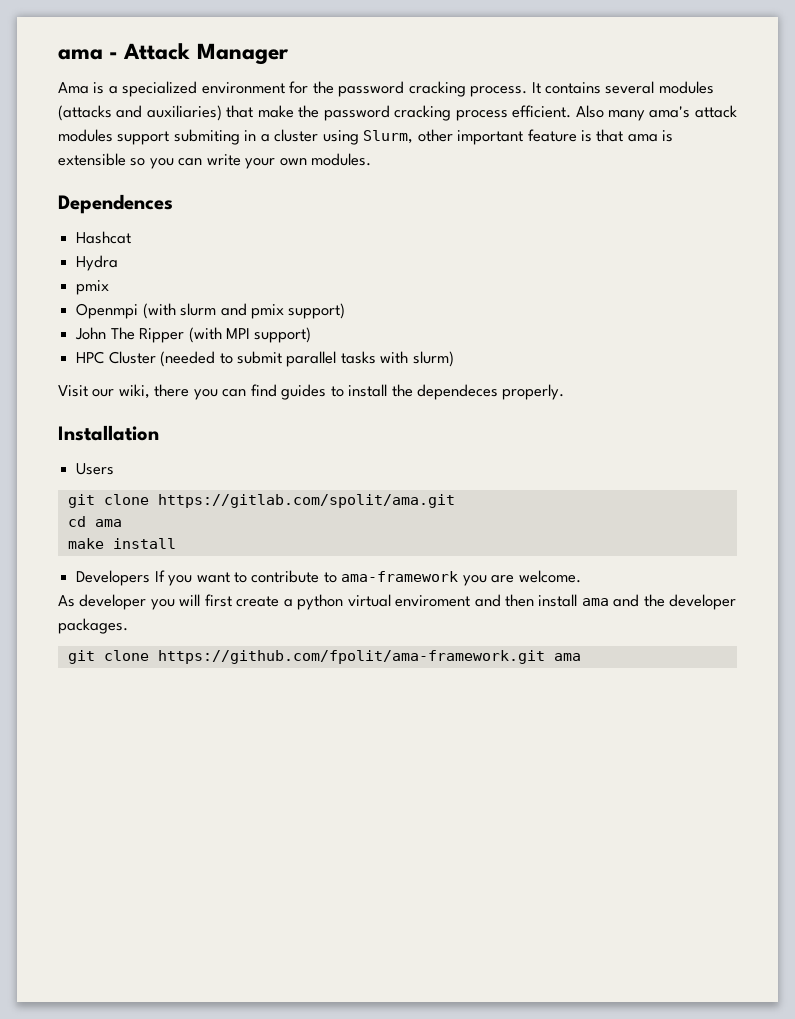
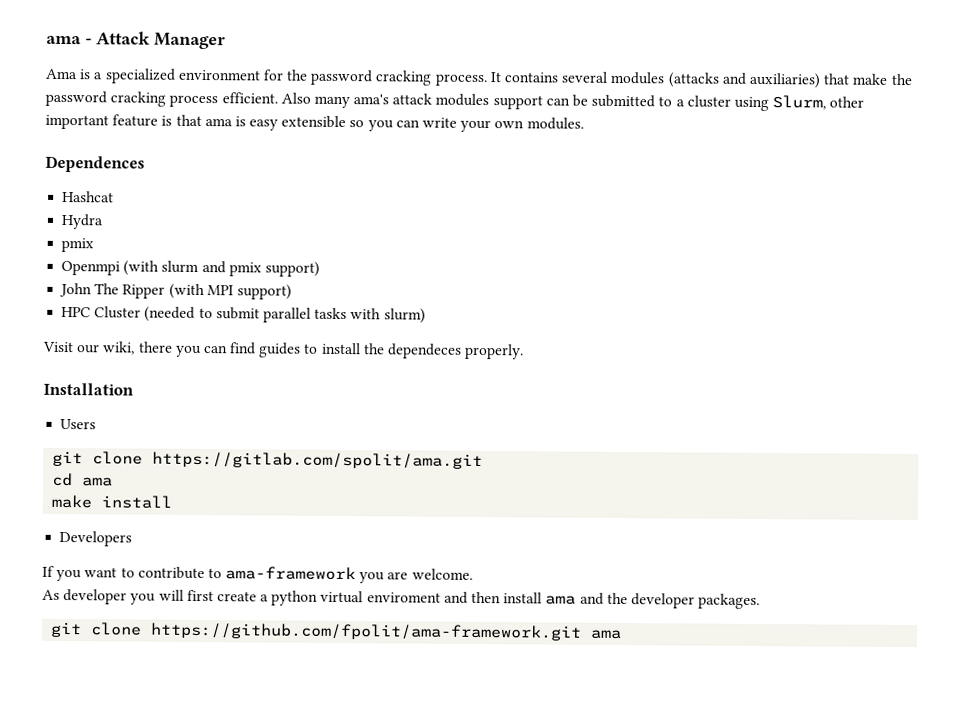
[173,129,257,145] submiting in -> [545,94,673,108] can be submitted to
(674, 136) none -> [249,119,279,131] easy
(151, 578) none -> (133, 538) //

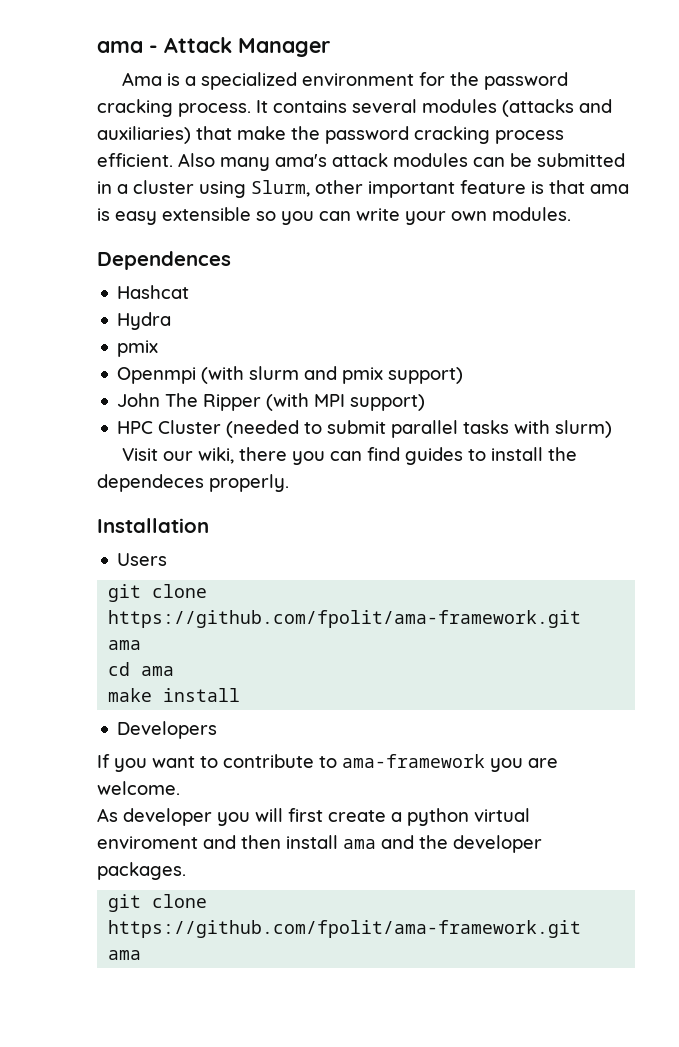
[492,95,543,110] support -> (468, 160) none
[658,96,673,107] to -> [97,181,112,194] in
[152,451,484,470] https://gitlab.com/spolit/ama.git -> [108,610,582,628] [108,640,142,650] https://github.com/fpolit/ama-framework.git ama

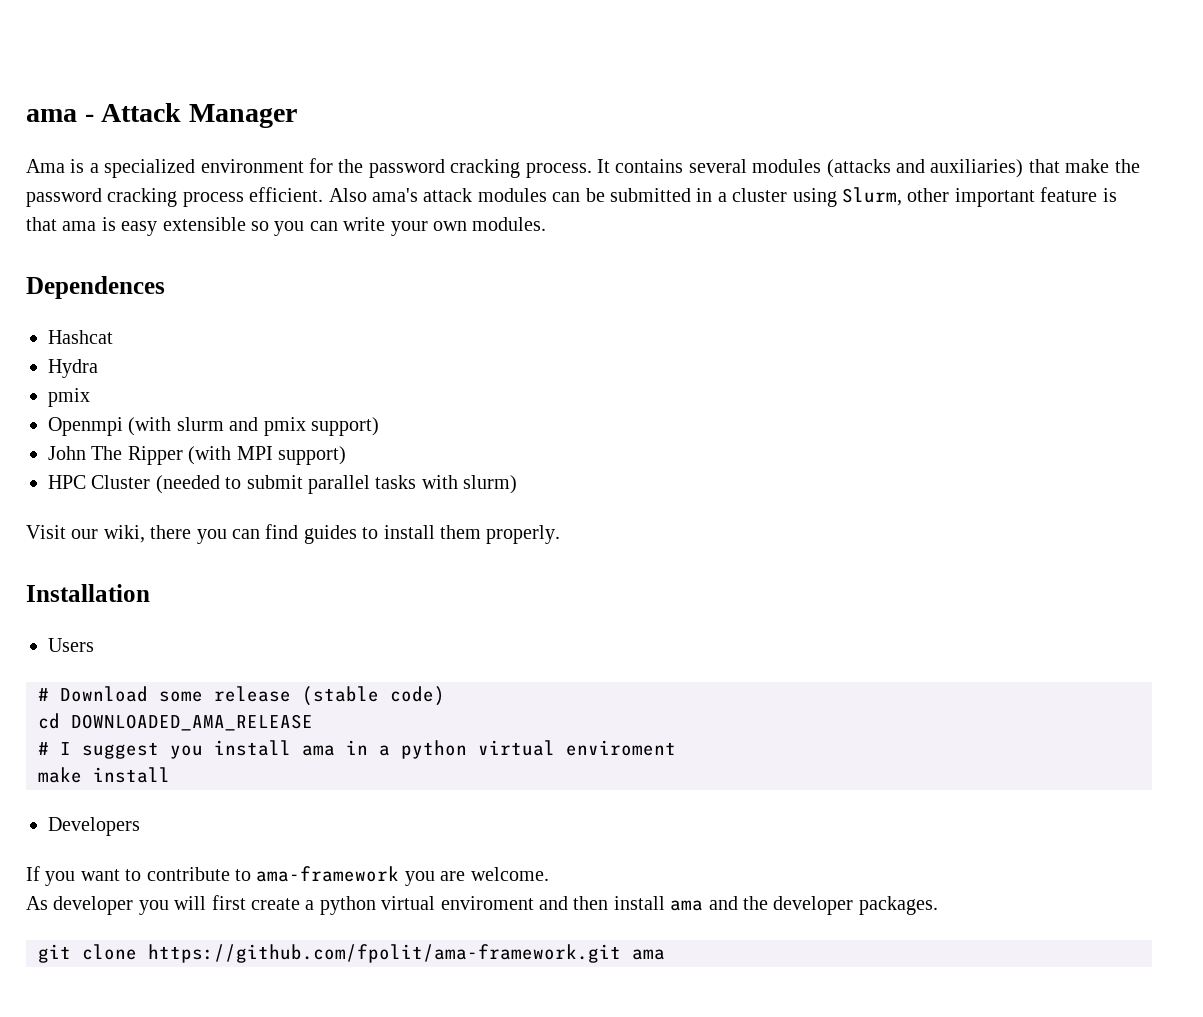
[220,157,270,171] many -> (367, 195) none
[547,447,577,461] [97,474,204,492] the dependeces -> [439,525,481,539] them
[108,584,208,602] [108,610,582,628] [108,640,142,650] [108,662,175,676] git clone https://github.com/fpolit/ama-framework.git ama // cd ama -> [38,686,445,706] [38,713,313,731] [38,740,676,759] # Download some release (stable code) // cd DOWNLOADED_AMA_RELEASE // # I suggest you install ama in a python virtual enviroment

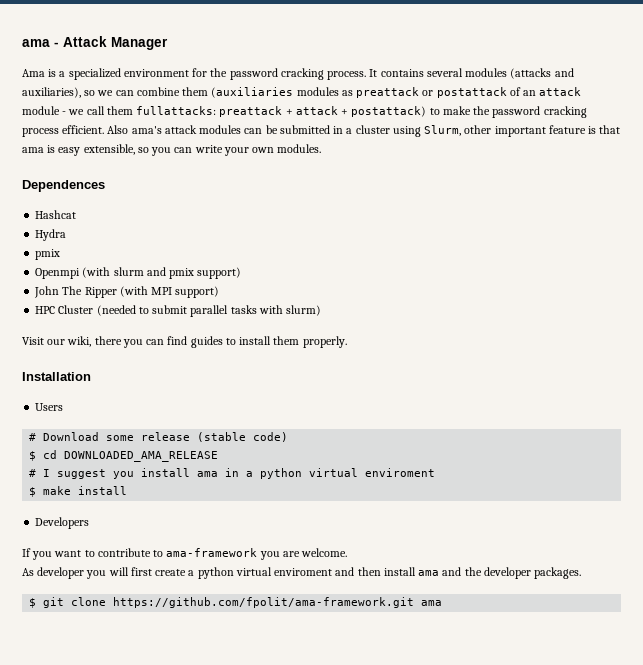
[930,159,1060,178] auxiliaries) that -> [22,87,582,98] [22,106,440,117] auxiliaries), so we can combine them (auxiliaries modules as preattack or postattack of an attack module - we call them fullattacks: preattack + attack + postattack) to
[162,217,246,231] extensible -> [83,144,135,155] extensible,
(445, 696) none -> [29,451,37,461] $
(676, 748) none -> [29,487,37,497] $
(938, 905) none -> [29,598,37,608] $

